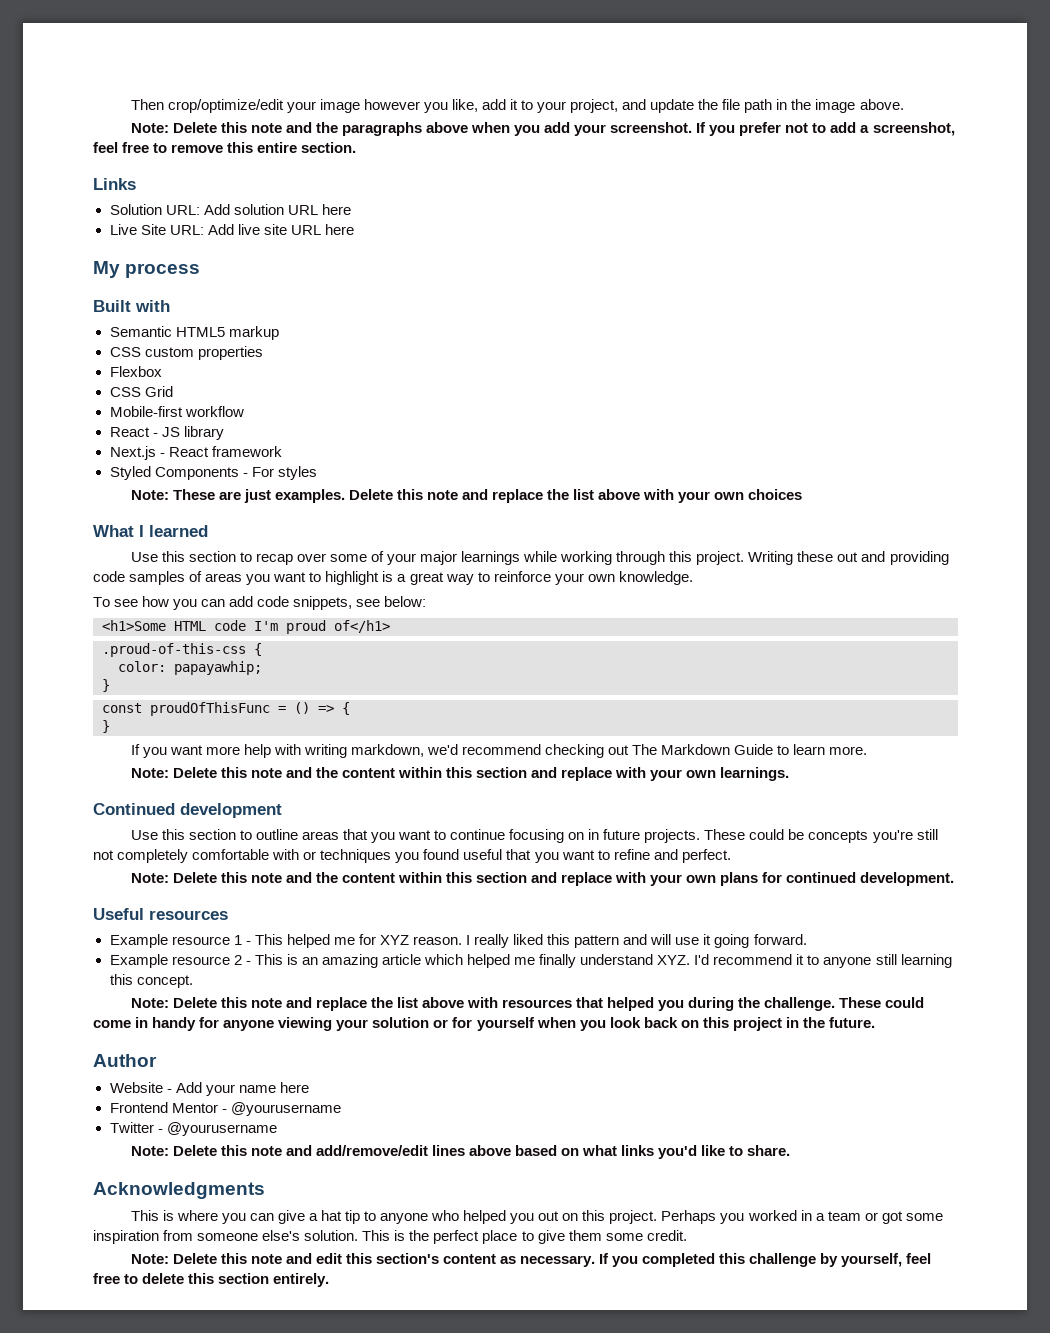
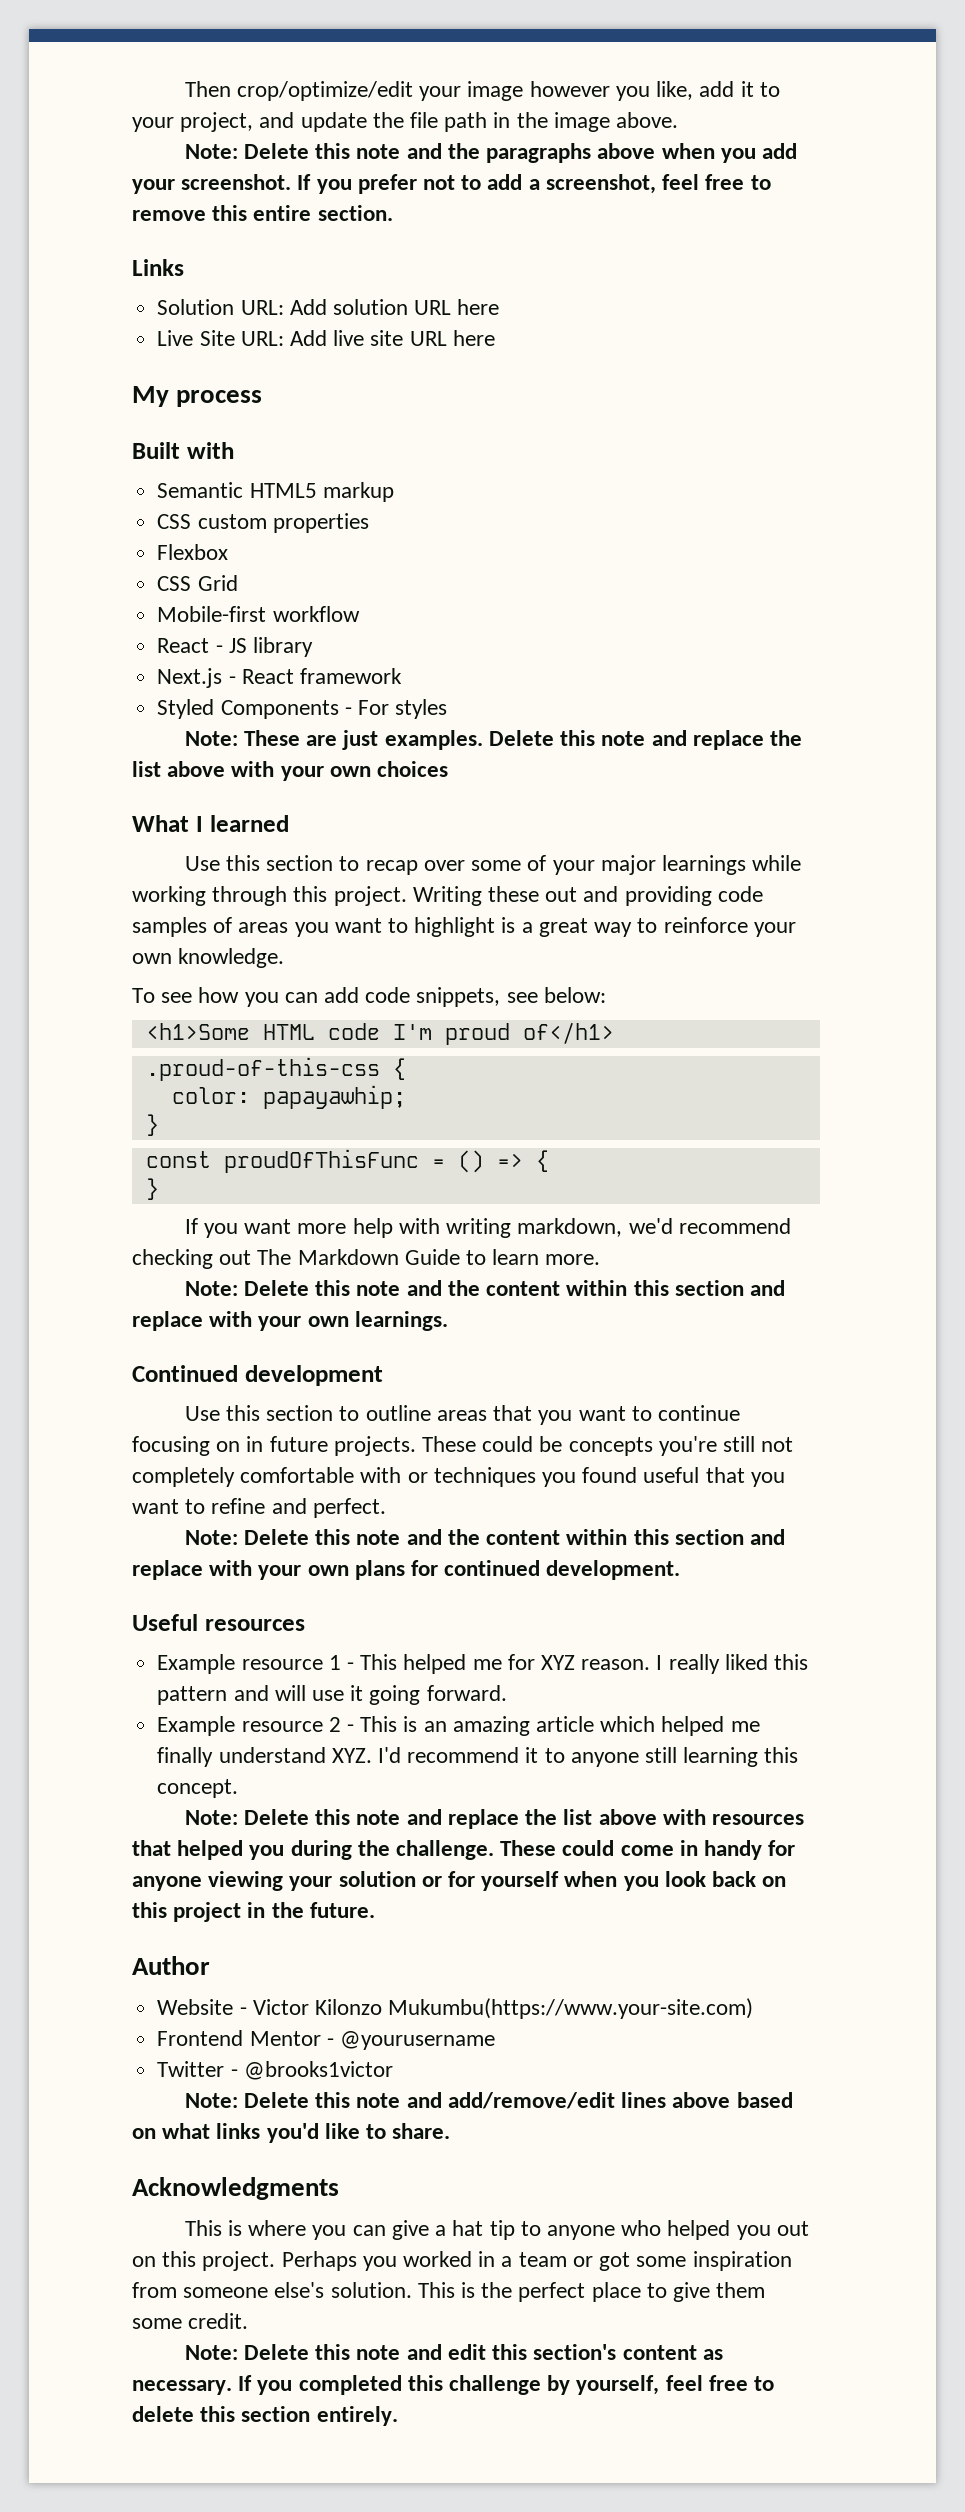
[175,1082,309,1096] Add your name here -> [252,1998,754,2019] Victor Kilonzo Mukumbu(https://www.your-site.com)
[166,1122,277,1136] @yourusername -> [243,2061,393,2080] @brooks1victor

